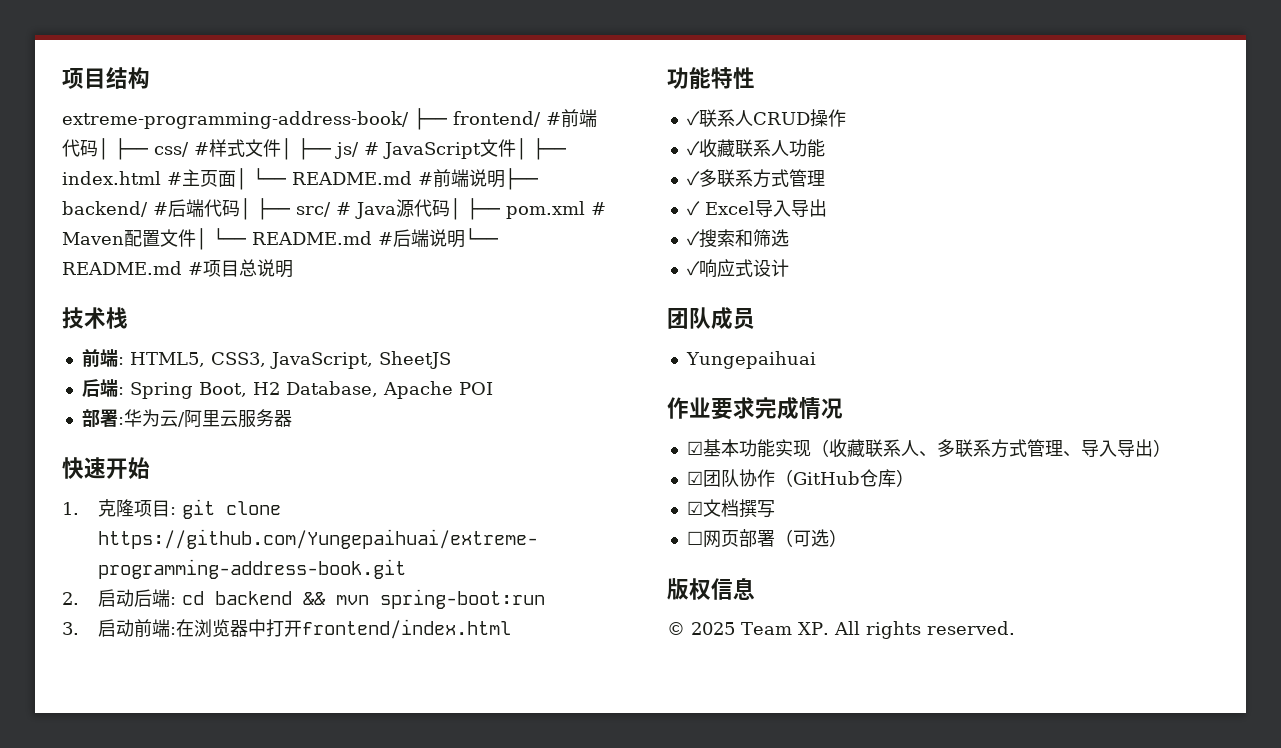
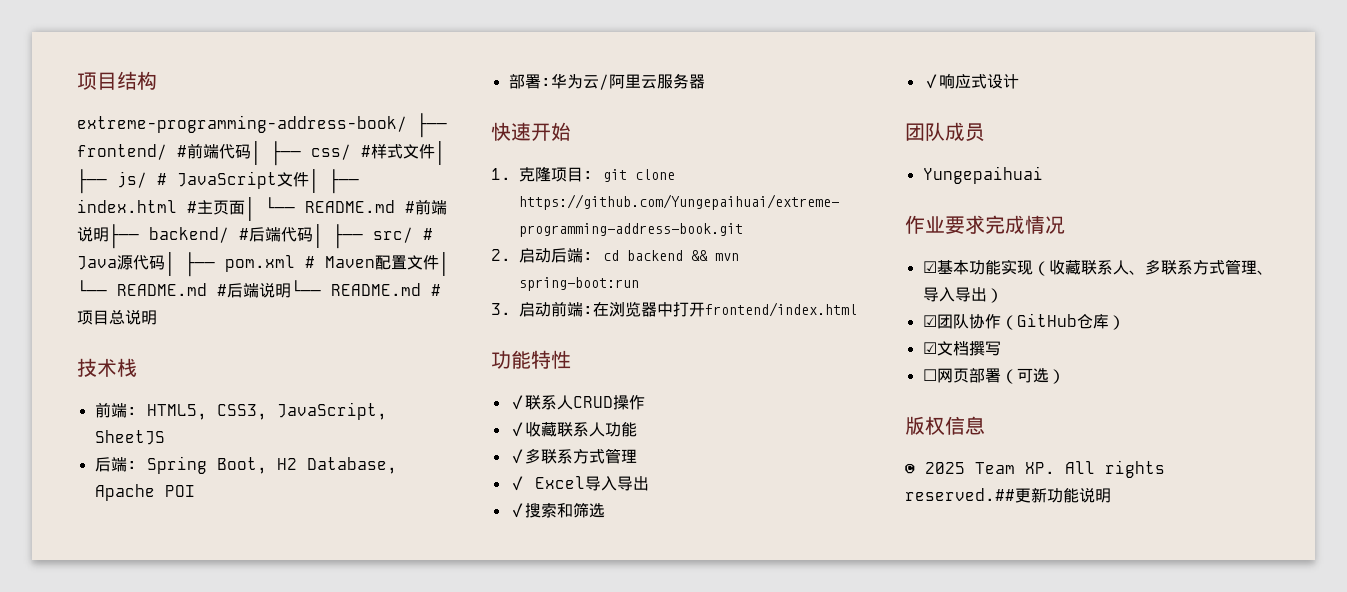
[926,621,1015,635] reserved. -> [905,487,1111,503] reserved.##更新功能说明

